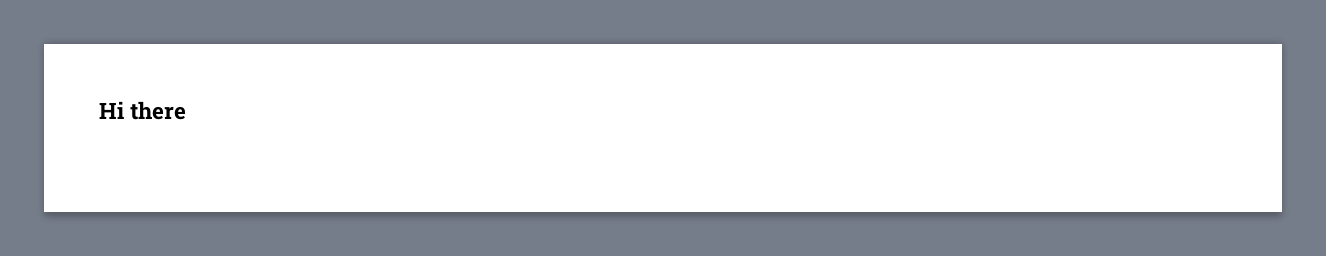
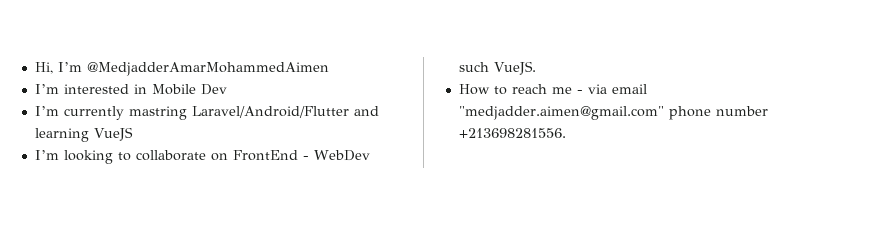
[99,101,187,120] Hi there -> [34,62,329,76] [34,84,227,95] [34,106,379,120] [34,127,133,142] [34,150,370,164] [458,61,536,75] [458,84,647,95] [458,106,768,120] [458,128,566,138] Hi, I’m @MedjadderAmarMohammedAimen // I’m interested in Mobile Dev // I’m currently mastring Laravel/Android/Flutter and learning VueJS // I’m looking to collaborate on FrontEnd - WebDev such VueJS. // How to reach me - via email "medjadder.aimen@gmail.com" phone number +213698281556.

